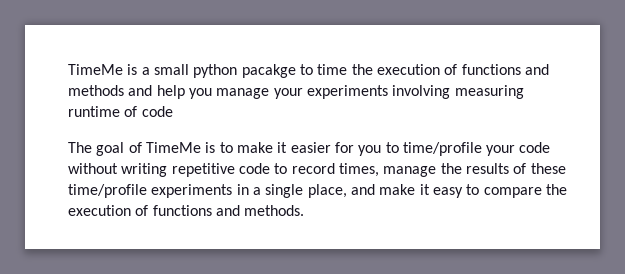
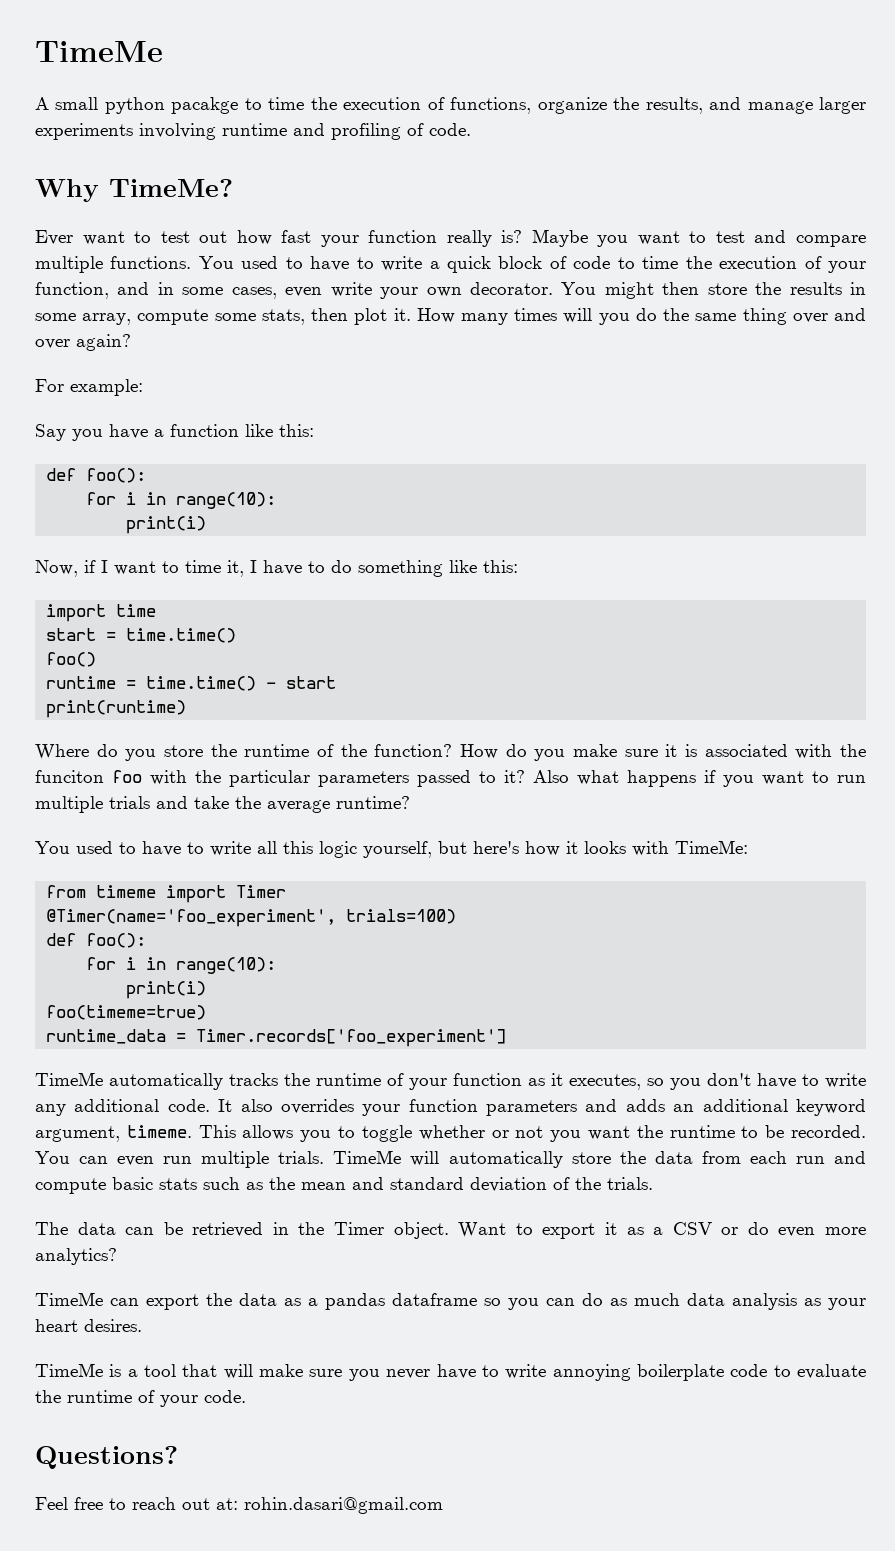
[68,64,150,75] TimeMe is a -> [35,41,163,62] [35,97,49,110] TimeMe // A
[461,64,549,75] [68,85,524,99] [68,106,173,117] [68,142,551,156] [68,163,566,177] [68,184,567,198] [68,205,305,216] functions and methods and help you manage your experiments involving measuring runtime of code // The goal of TimeMe is to make it easier for you to time/profile your code without writing repetitive code to record times, manage the results of these time/profile experiments in a single place, and make it easy to compare the execution of functions and methods. -> [450,97,866,114] [35,123,471,140] [35,179,233,202] [35,229,866,247] [35,256,867,273] [35,282,866,299] [35,308,866,325] [35,334,131,351] [35,379,143,396] [35,424,314,441] [46,468,147,483] [86,492,277,509] [126,516,207,534] [35,560,518,577] [46,604,157,622] [46,628,237,643] [46,652,97,667] [46,676,337,691] [46,700,187,718] [35,744,866,761] [35,770,866,787] [35,796,410,813] [35,840,748,858] [46,885,287,903] [46,909,457,927] [46,933,147,948] [86,957,277,974] [126,981,207,999] [46,1005,207,1020] [46,1029,507,1047] [35,1072,866,1090] [35,1099,866,1116] [35,1125,866,1142] [35,1150,867,1168] [35,1177,653,1194] [35,1222,866,1239] [35,1248,117,1265] [35,1292,866,1310] [35,1319,142,1332] [35,1363,867,1381] [35,1390,246,1407] [35,1446,178,1469] [35,1497,443,1514] functions, organize the results, and manage larger experiments involving runtime and profiling of code. // Why TimeMe? // Ever want to test out how fast your function really is? Maybe you want to test and compare multiple functions. You used to have to write a quick block of code to time the execution of your function, and in some cases, even write your own decorator. You might then store the results in some array, compute some stats, then plot it. How many times will you do the same thing over and over again? // For example: // Say you have a function like this: // def foo(): // for i in range(10): // print(i) // Now, if I want to time it, I have to do something like this: // import time // start = time.time() // foo() // runtime = time.time() - start // print(runtime) // Where do you store the runtime of the function? How do you make sure it is associated with the funciton foo with the particular parameters passed to it? Also what happens if you want to run multiple trials and take the average runtime? // You used to have to write all this logic yourself, but here's how it looks with TimeMe: // from timeme import Timer // @Timer(name='foo_experiment', trials=100) // def foo(): // for i in range(10): // print(i) // foo(timeme=true) // runtime_data = Timer.records['foo_experiment'] // TimeMe automatically tracks the runtime of your function as it executes, so you don't have to write any additional code. It also overrides your function parameters and adds an additional keyword argument, timeme. This allows you to toggle whether or not you want the runtime to be recorded. You can even run multiple trials. TimeMe will automatically store the data from each run and compute basic stats such as the mean and standard deviation of the trials. // The data can be retrieved in the Timer object. Want to export it as a CSV or do even more analytics? // TimeMe can export the data as a pandas dataframe so you can do as much data analysis as your heart desires. // TimeMe is a tool that will make sure you never have to write annoying boilerplate code to evaluate the runtime of your code. // Questions? // Feel free to reach out at: rohin.dasari@gmail.com

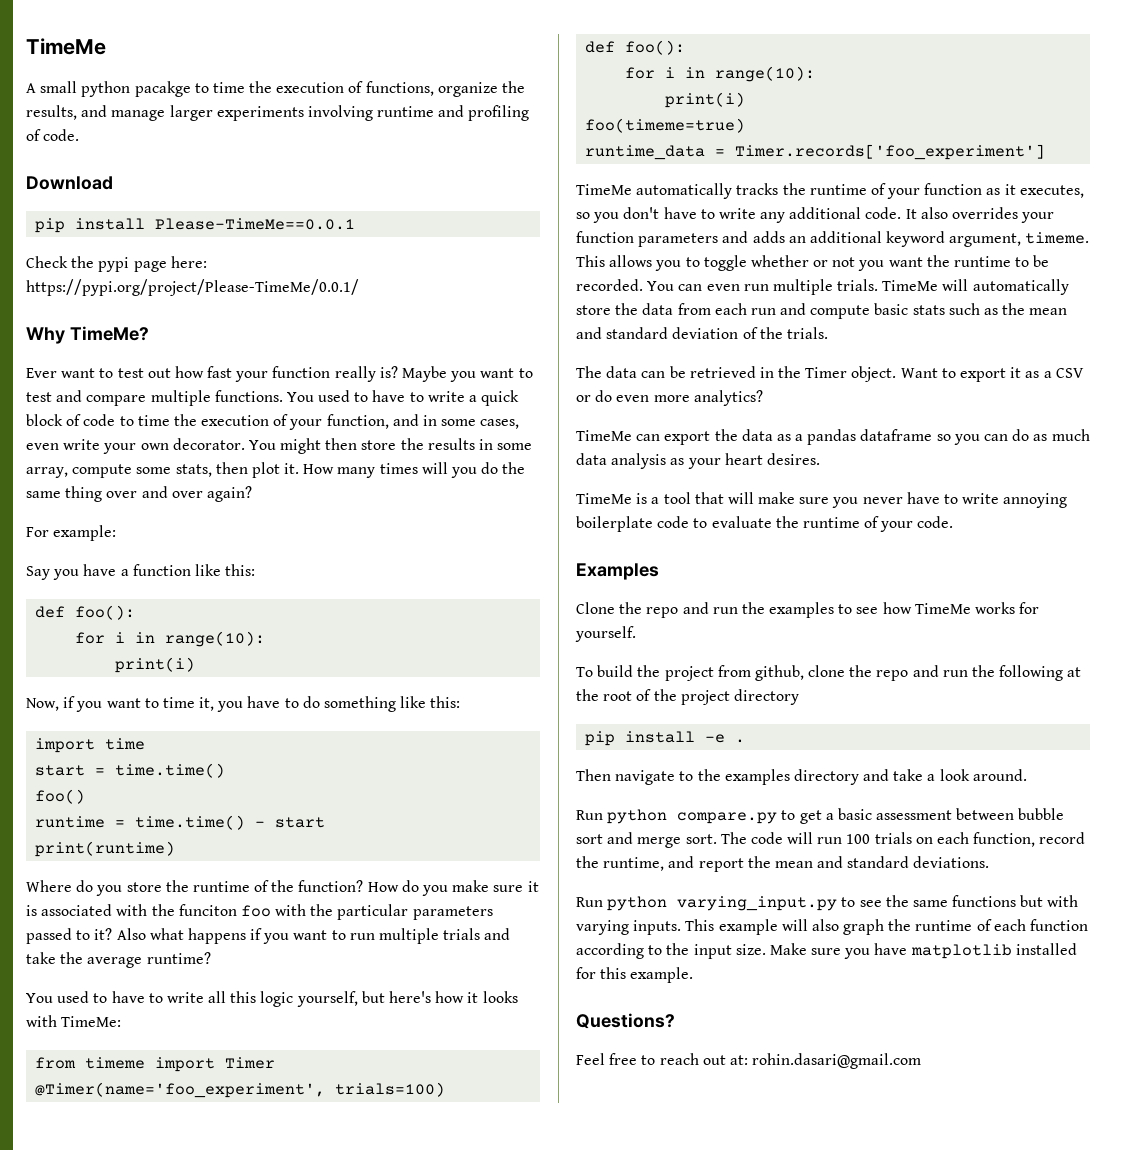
(471, 129) none -> [26,176,113,190] [35,218,356,233] [26,256,207,272] [26,279,359,296] // Download // pip install Please-TimeMe==0.0.1 // Check the pypi page here: https://pypi.org/project/Please-TimeMe/0.0.1/
[101,560,108,573] I -> [76,701,103,712] you
[250,560,257,573] I -> [217,701,244,712] you
(246, 1396) none -> [576,563,659,580] [576,602,1040,618] [575,626,636,642] [576,665,1082,681] [576,689,799,705] [585,731,746,746] [576,769,1027,785] [576,808,1065,824] [576,832,1086,848] [576,856,990,872] [576,895,1079,911] [576,919,1089,935] [576,943,1077,959] [576,967,694,983] // Examples // Clone the repo and run the examples to see how TimeMe works for yourself. // To build the project from github, clone the repo and run the following at the root of the project directory // pip install -e . // Then navigate to the examples directory and take a look around. // Run python compare.py to get a basic assessment between bubble sort and merge sort. The code will run 100 trials on each function, record the runtime, and report the mean and standard deviations. // Run python varying_input.py to see the same functions but with varying inputs. This example will also graph the runtime of each function according to the input size. Make sure you have matplotlib installed for this example.

